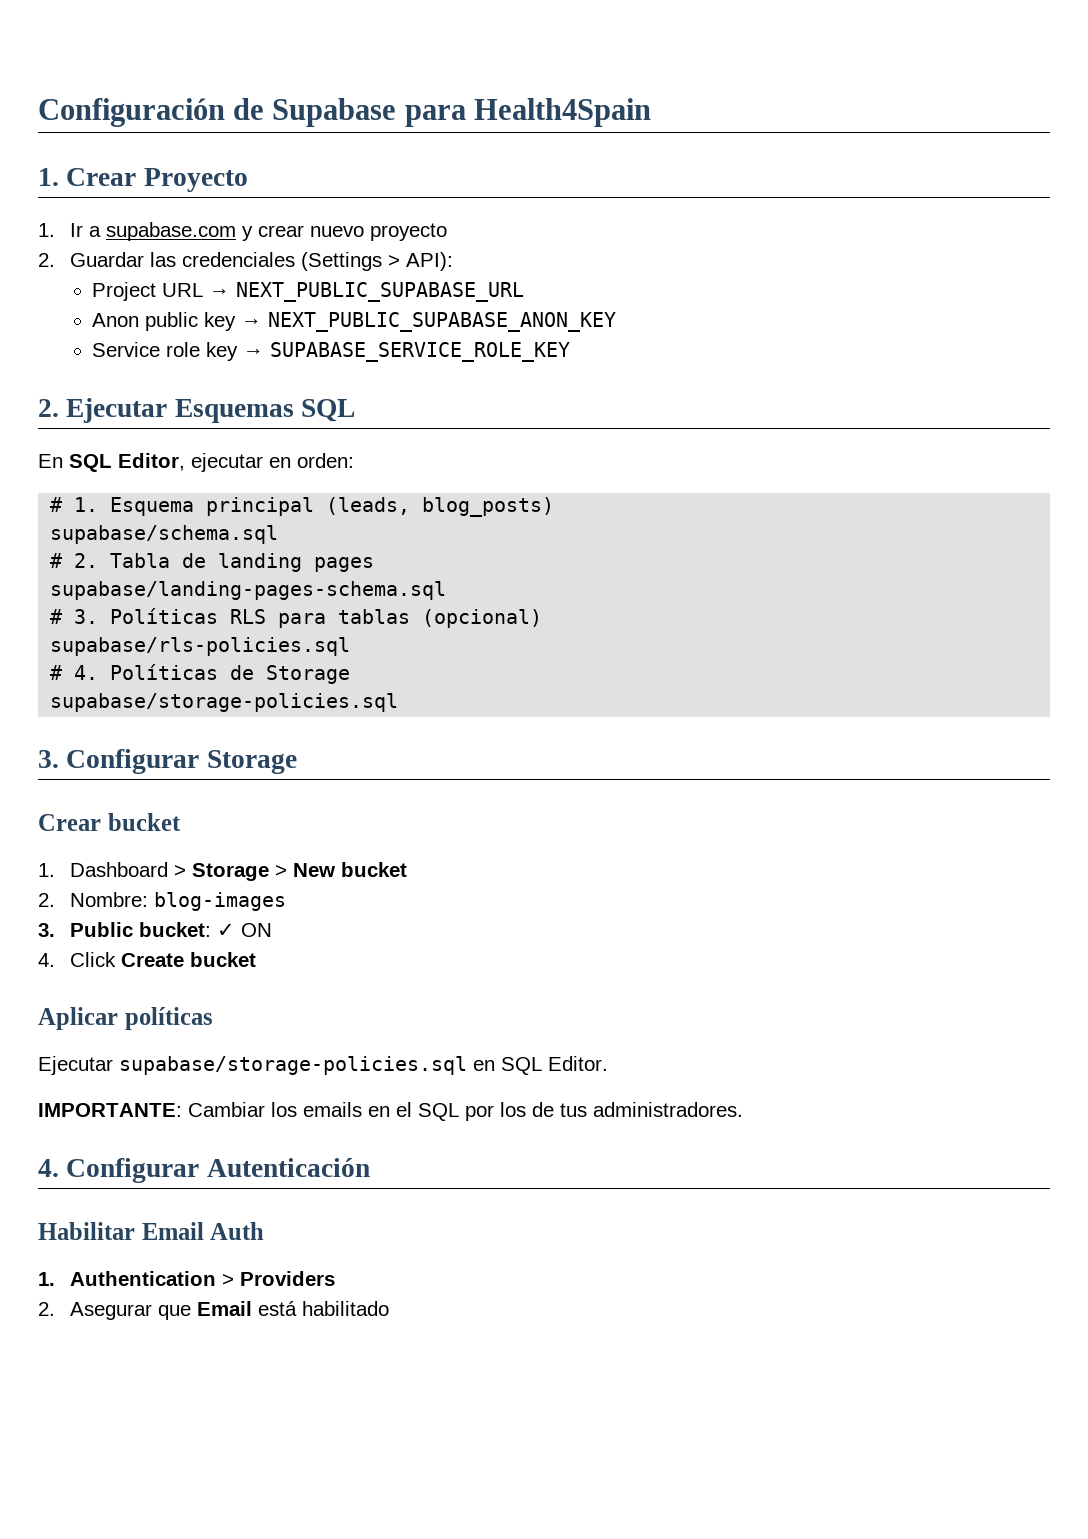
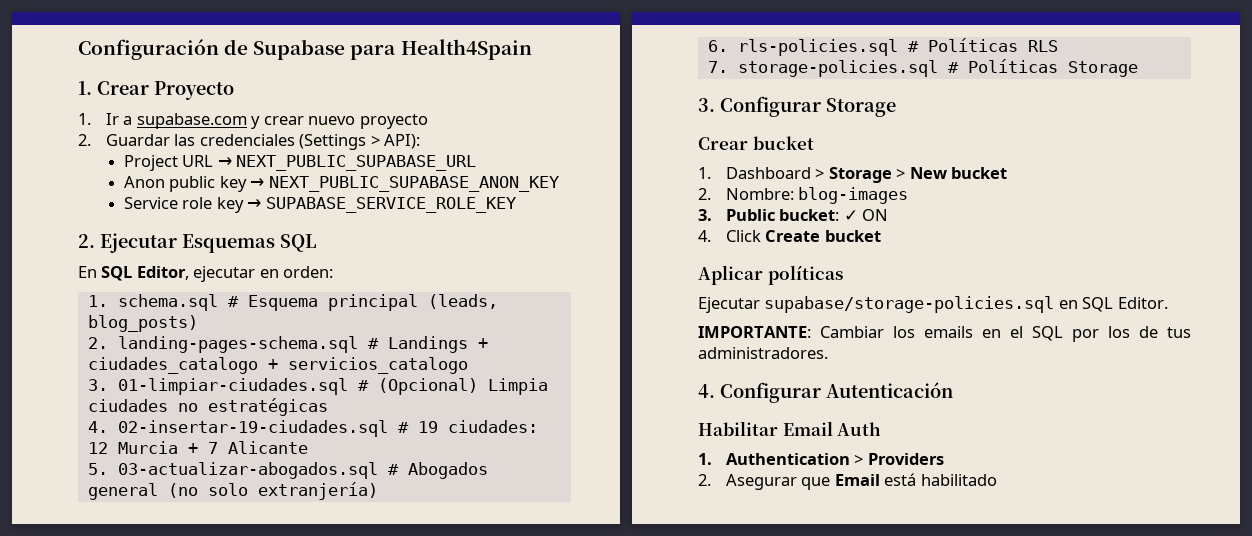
[50,497,99,512] # 1. -> [87,294,239,311] 1. schema.sql #
[50,525,279,544] [50,553,375,572] [50,581,447,600] [50,608,543,628] [50,637,351,656] [50,664,351,684] [50,693,399,712] supabase/schema.sql // # 2. Tabla de landing pages // supabase/landing-pages-schema.sql // # 3. Políticas RLS para tablas (opcional) // supabase/rls-policies.sql // # 4. Políticas de Storage // supabase/storage-policies.sql -> [87,336,488,353] [87,357,468,374] [87,378,548,395] [87,398,328,416] [87,420,538,437] [87,441,308,454] [87,462,488,479] [87,482,378,500] [707,38,1058,56] [707,59,1138,77] 2. landing-pages-schema.sql # Landings + ciudades_catalogo + servicios_catalogo // 3. 01-limpiar-ciudades.sql # (Opcional) Limpia ciudades no estratégicas // 4. 02-insertar-19-ciudades.sql # 19 ciudades: 12 Murcia + 7 Alicante // 5. 03-actualizar-abogados.sql # Abogados general (no solo extranjería) // 6. rls-policies.sql # Políticas RLS // 7. storage-policies.sql # Políticas Storage

